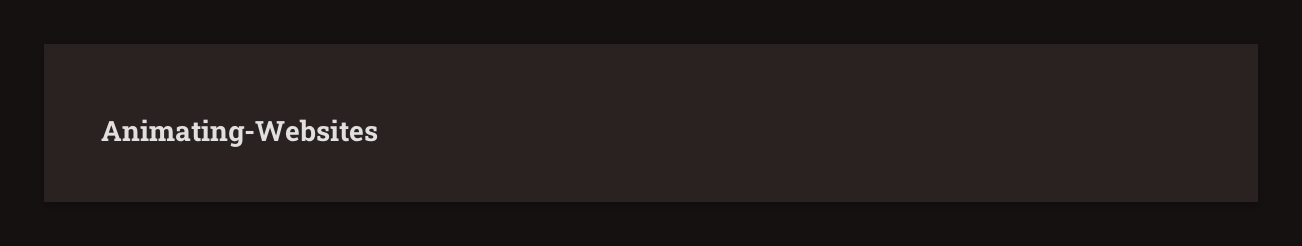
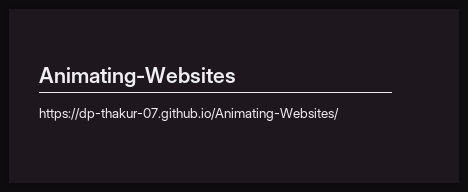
(378, 133) none -> [39,108,339,121] // https://dp-thakur-07.github.io/Animating-Websites/

